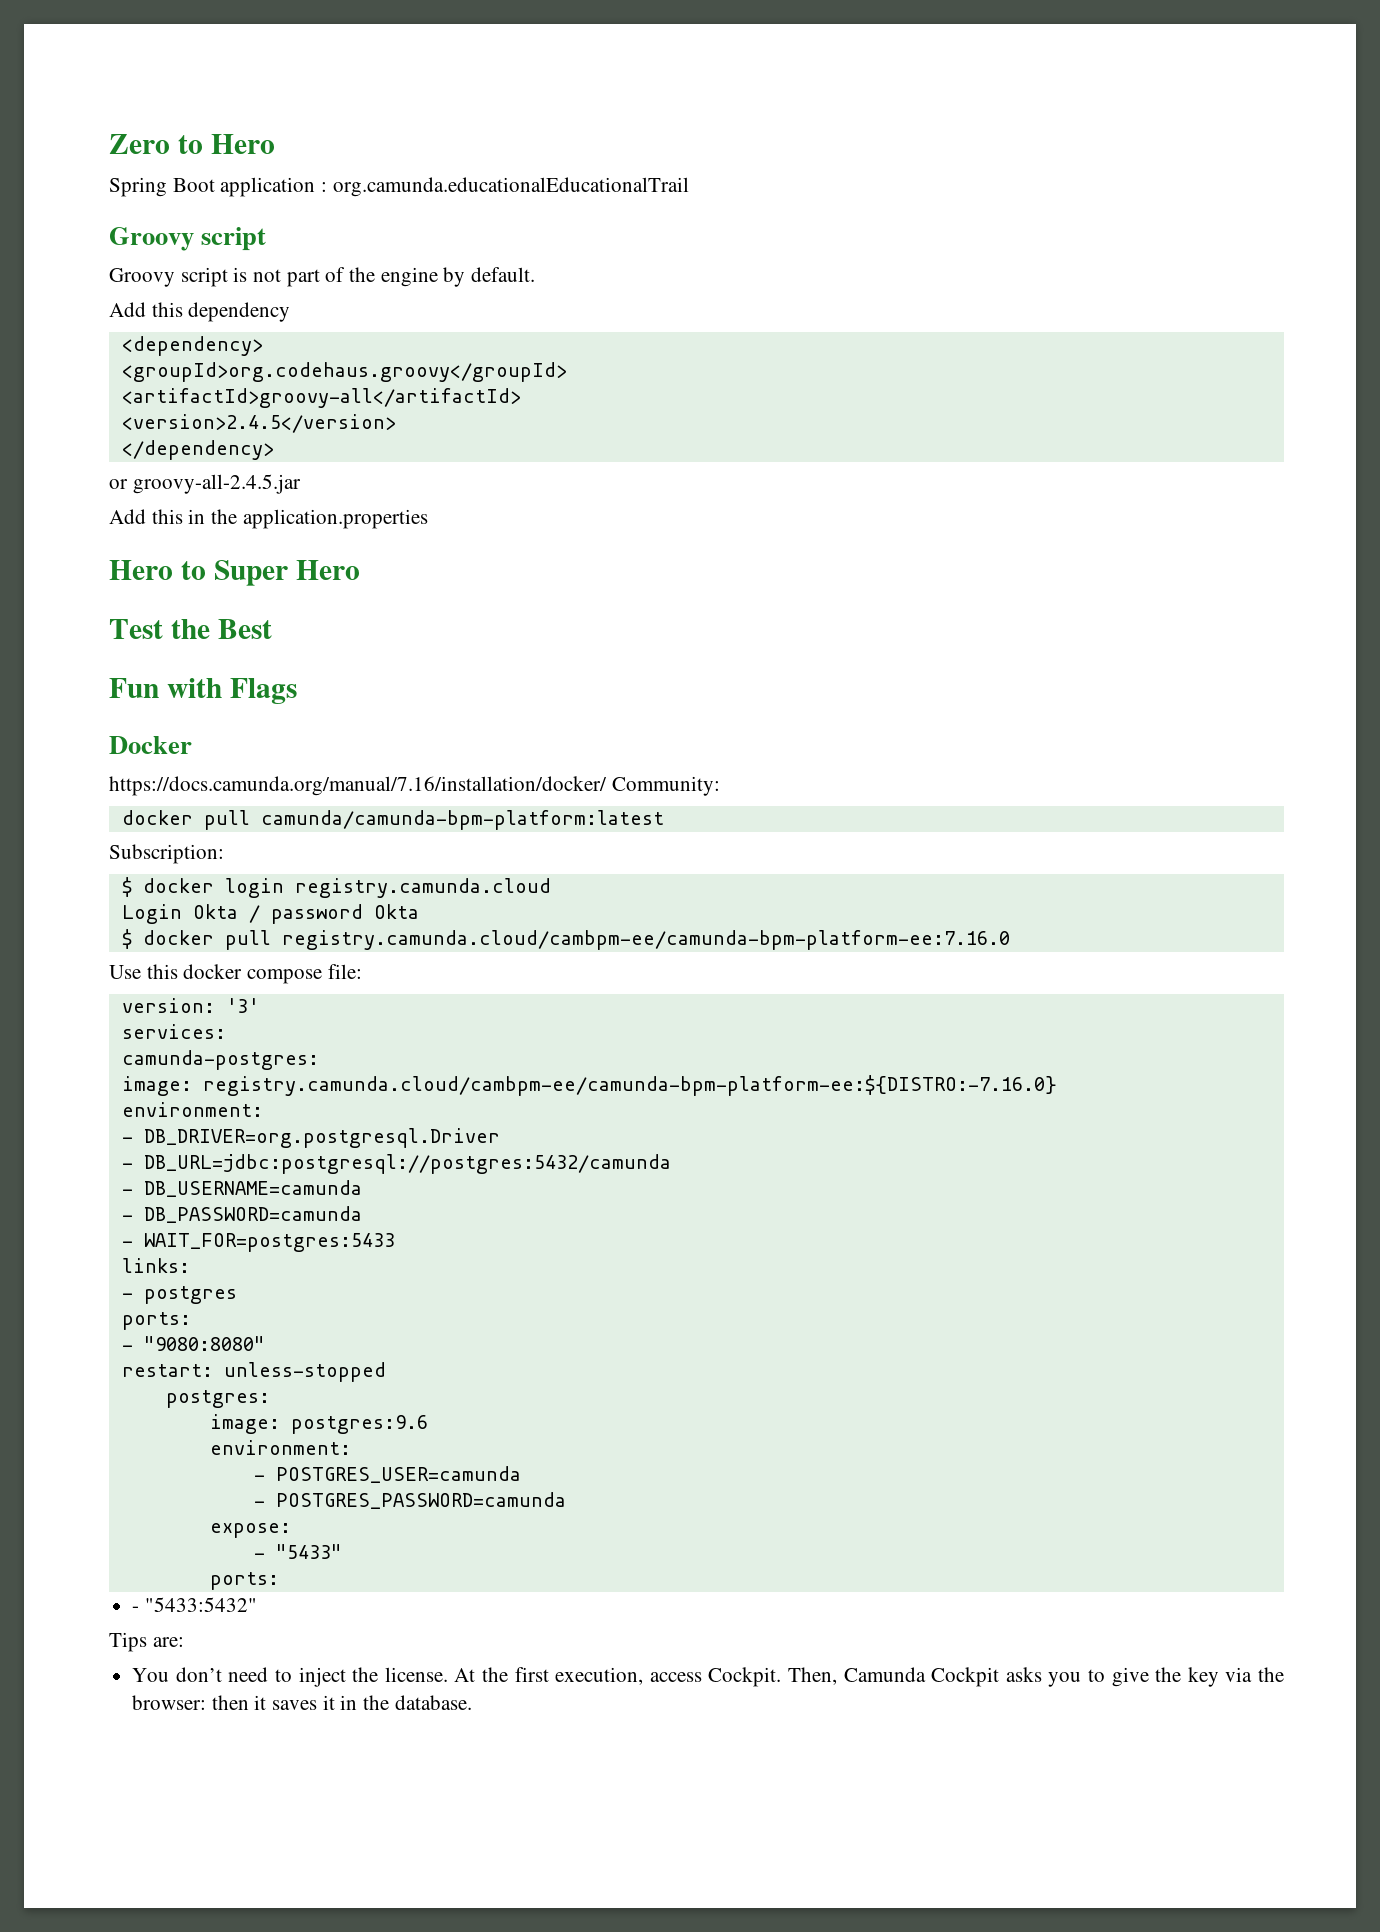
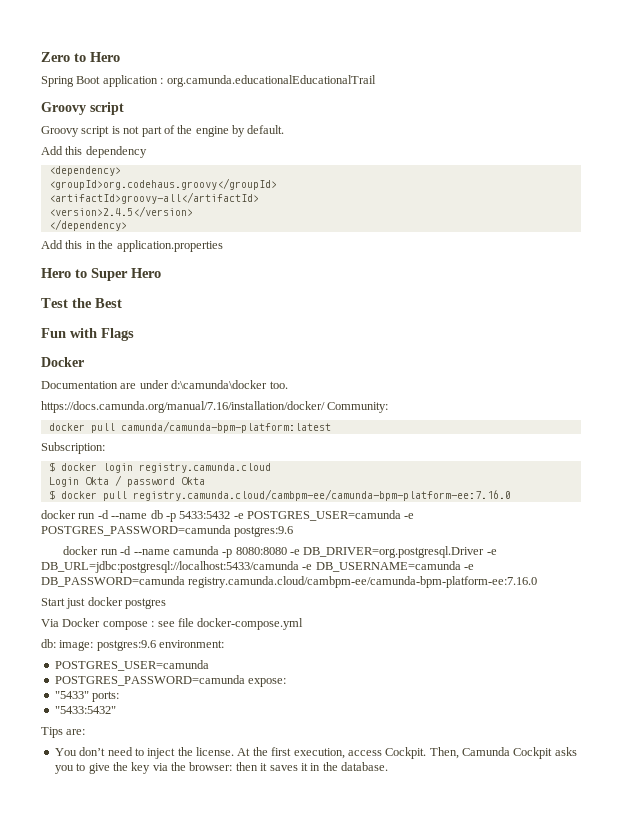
[109,474,301,494] // or groovy-all-2.4.5.jar -> (127, 225) none
(192, 745) none -> [41,380,288,389] // Documentation are under d:\camunda\docker too.
[109,964,362,984] [121,998,259,1013] [121,1024,226,1039] [121,1050,319,1070] [121,1075,1057,1096] [121,1102,263,1117] [121,1128,500,1148] [121,1154,671,1174] [121,1180,362,1197] [121,1206,362,1223] [121,1233,395,1252] [121,1258,190,1273] [121,1286,237,1304] [121,1312,191,1330] [121,1336,265,1351] [121,1362,386,1382] [165,1390,270,1408] [209,1414,428,1434] [209,1440,351,1455] [253,1466,521,1483] [253,1492,566,1509] [209,1523,291,1538] [253,1544,342,1559] [209,1572,279,1590] [132,1606,140,1612] Use this docker compose file: // version: '3' // services: // camunda-postgres: // image: registry.camunda.cloud/cambpm-ee/camunda-bpm-platform-ee:${DISTRO:-7.16.0} // environment: // - DB_DRIVER=org.postgresql.Driver // - DB_URL=jdbc:postgresql://postgres:5432/camunda // - DB_USERNAME=camunda // - DB_PASSWORD=camunda // - WAIT_FOR=postgres:5433 // links: // - postgres // ports: // - "9080:8080" // restart: unless-stopped // postgres: // image: postgres:9.6 // environment: // - POSTGRES_USER=camunda // - POSTGRES_PASSWORD=camunda // expose: // - "5433" // ports: // - -> [41,510,415,522] [41,525,294,537] [63,546,497,558] [41,561,475,573] [41,576,538,588] [41,597,167,609] [41,618,304,630] [41,639,225,651] [54,660,209,671] [54,675,287,687] [54,691,120,702] docker run -d --name db -p 5433:5432 -e POSTGRES_USER=camunda -e POSTGRES_PASSWORD=camunda postgres:9.6 // docker run -d --name camunda -p 8080:8080 -e DB_DRIVER=org.postgresql.Driver -e DB_URL=jdbc:postgresql://localhost:5433/camunda -e DB_USERNAME=camunda -e DB_PASSWORD=camunda registry.camunda.cloud/cambpm-ee/camunda-bpm-platform-ee:7.16.0 // Start just docker postgres // Via Docker compose : see file docker-compose.yml // db: image: postgres:9.6 environment: // POSTGRES_USER=camunda // POSTGRES_PASSWORD=camunda expose: // "5433" ports: //

